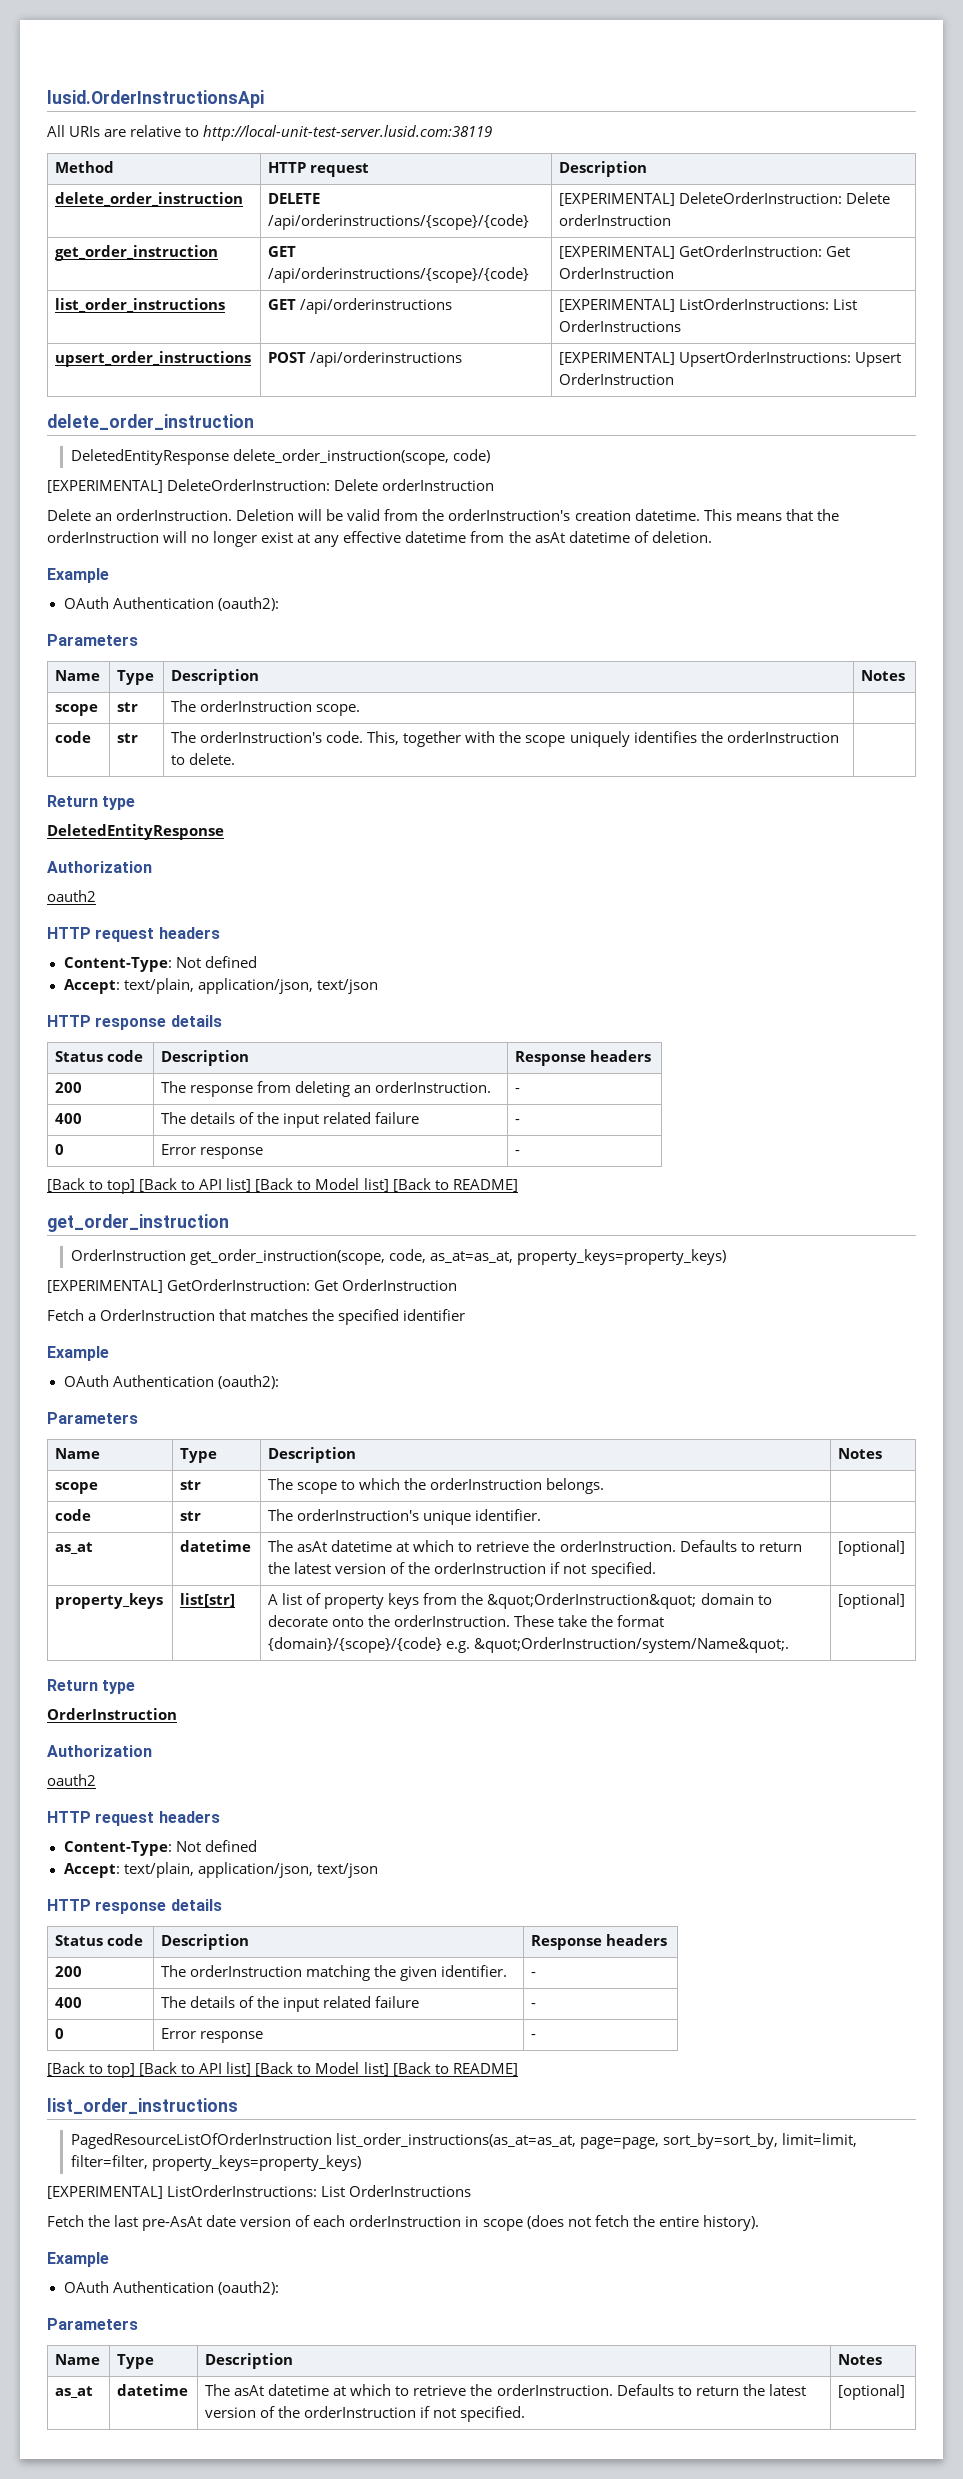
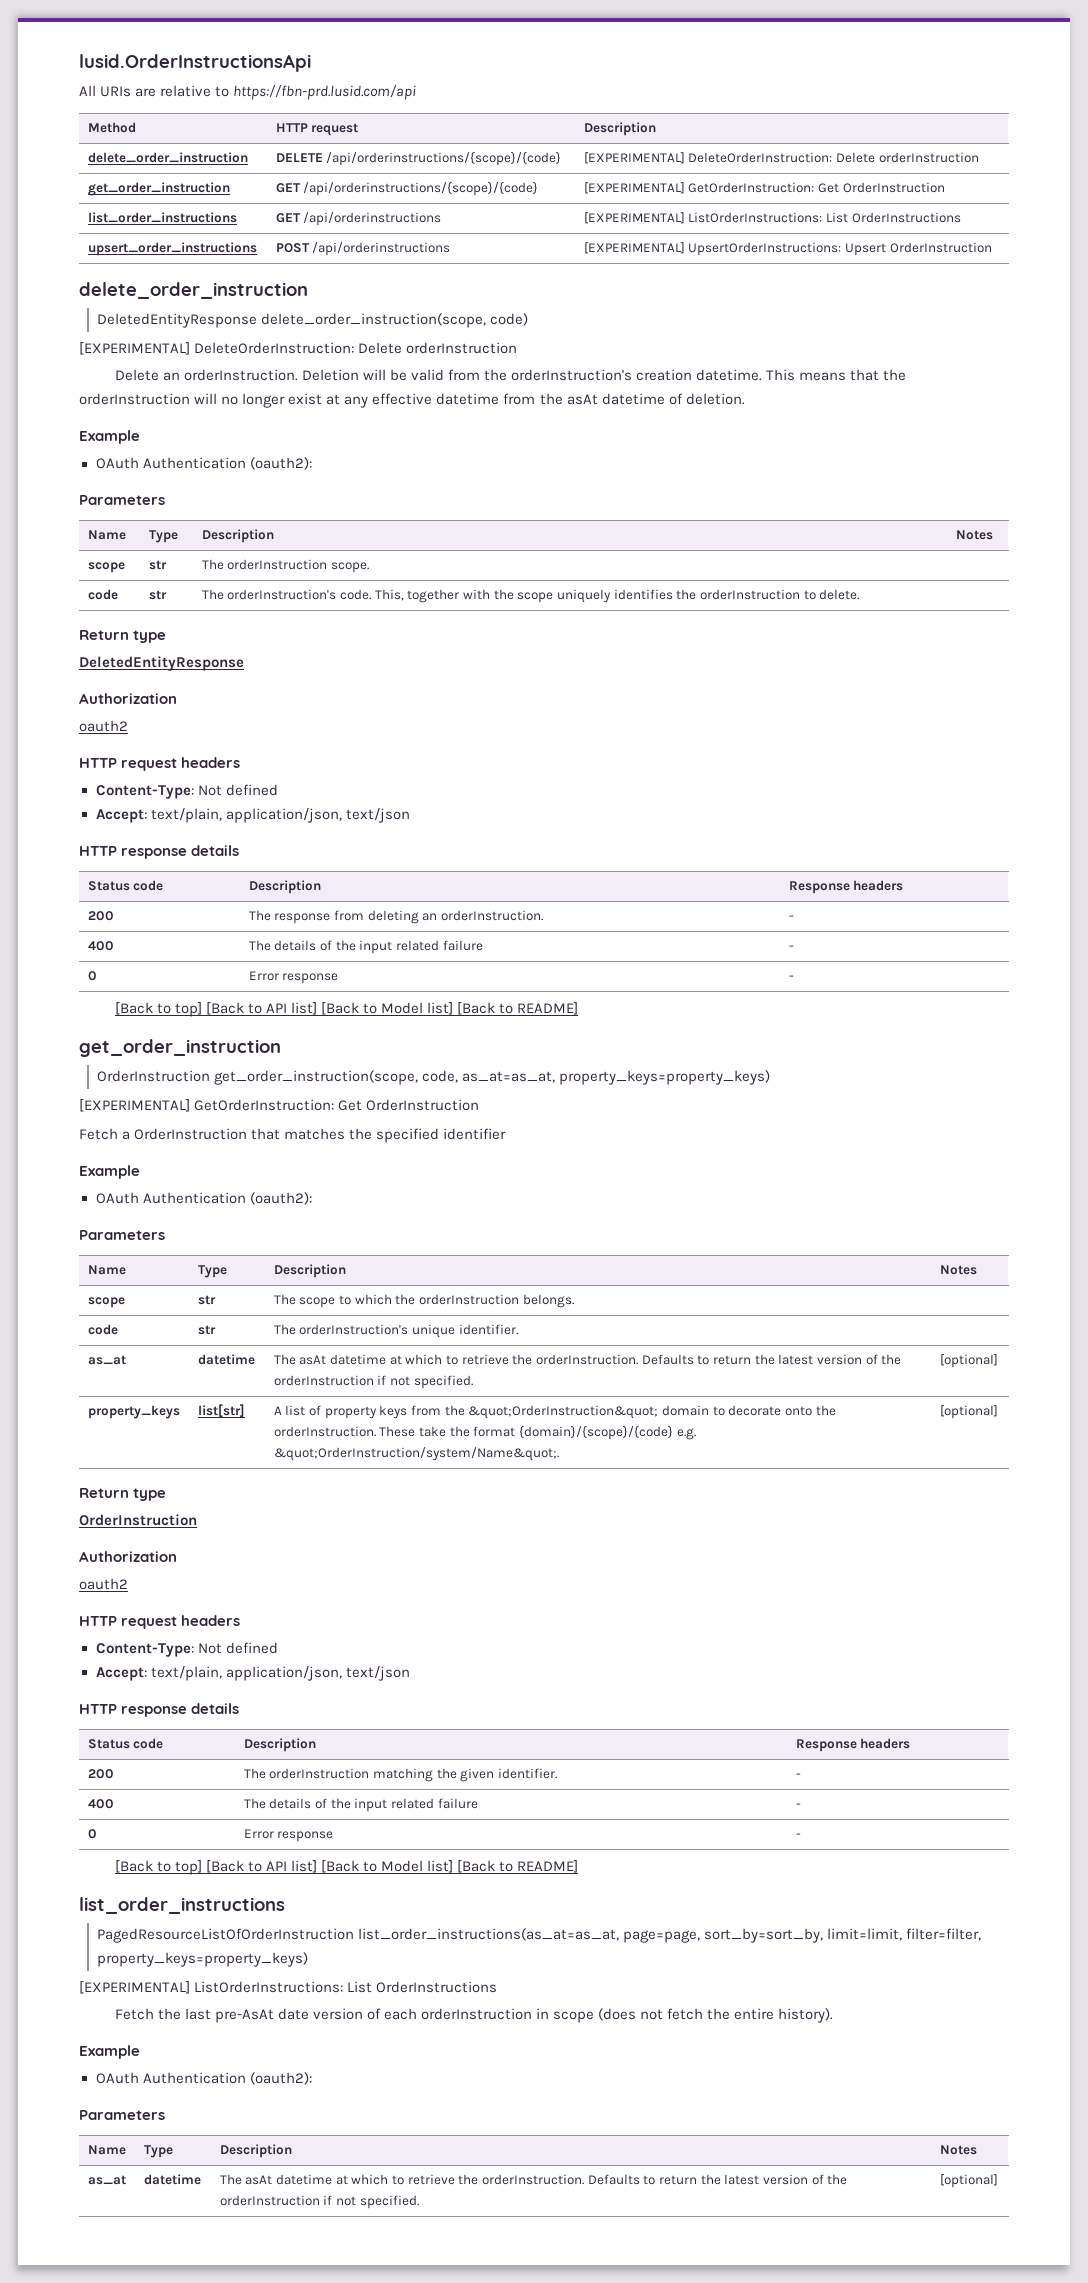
[203,125,493,141] http://local-unit-test-server.lusid.com:38119 -> [233,85,417,100] https://fbn-prd.lusid.com/api

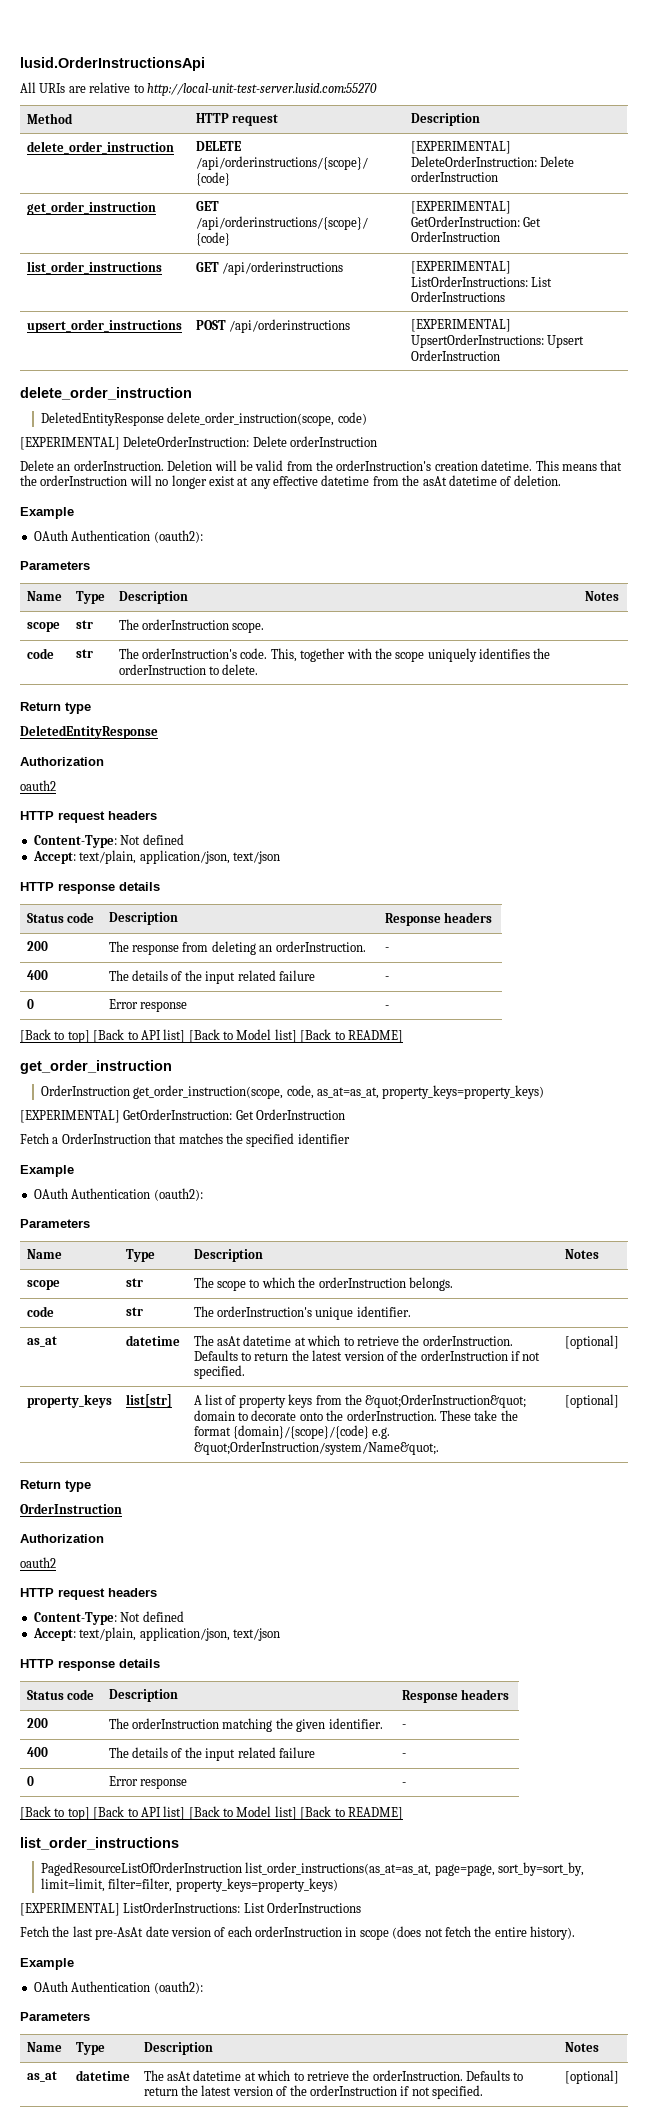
[233,85,417,100] https://fbn-prd.lusid.com/api -> [146,83,377,96] http://local-unit-test-server.lusid.com:55270

